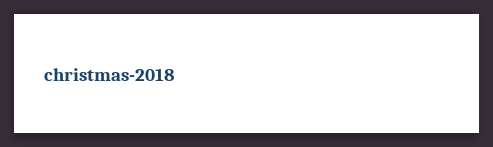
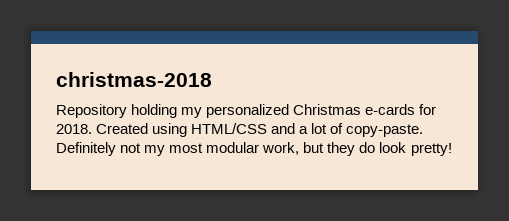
(175, 74) none -> [56,104,437,118] [56,123,424,137] [56,142,452,156] // Repository holding my personalized Christmas e-cards for 2018. Created using HTML/CSS and a lot of copy-paste. Definitely not my most modular work, but they do look pretty!

